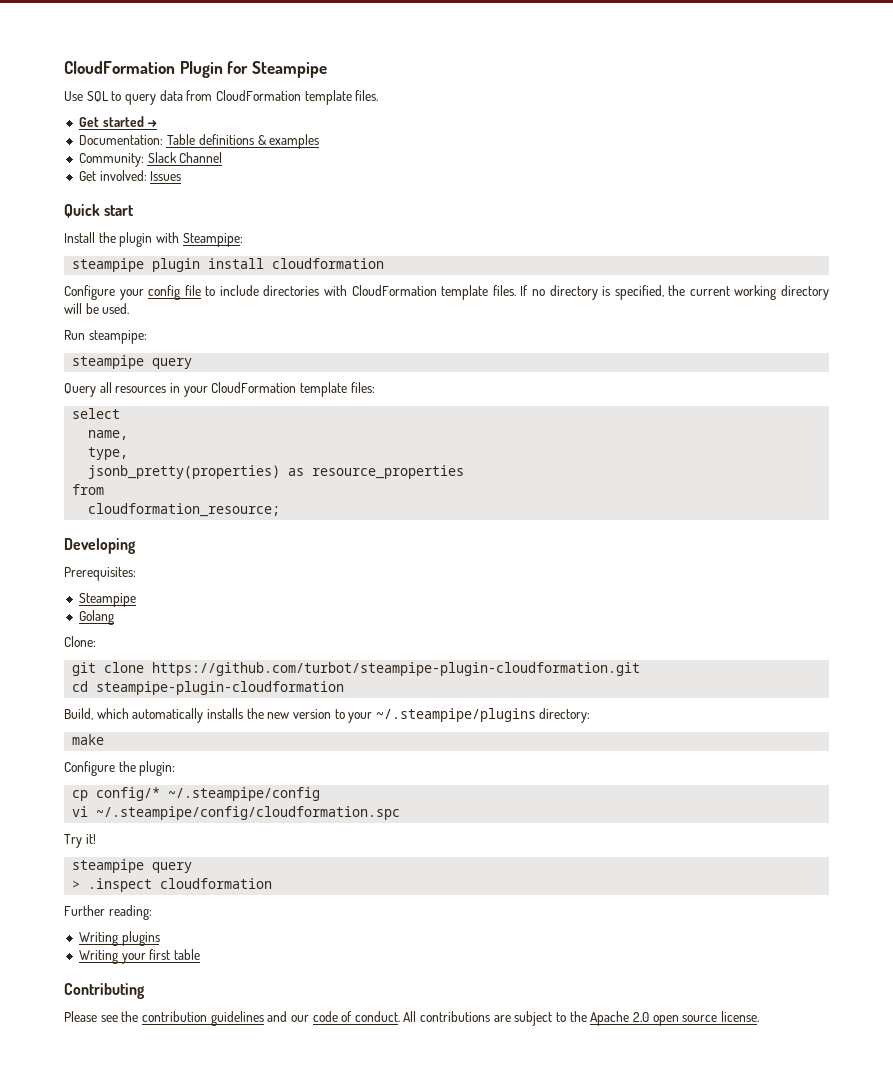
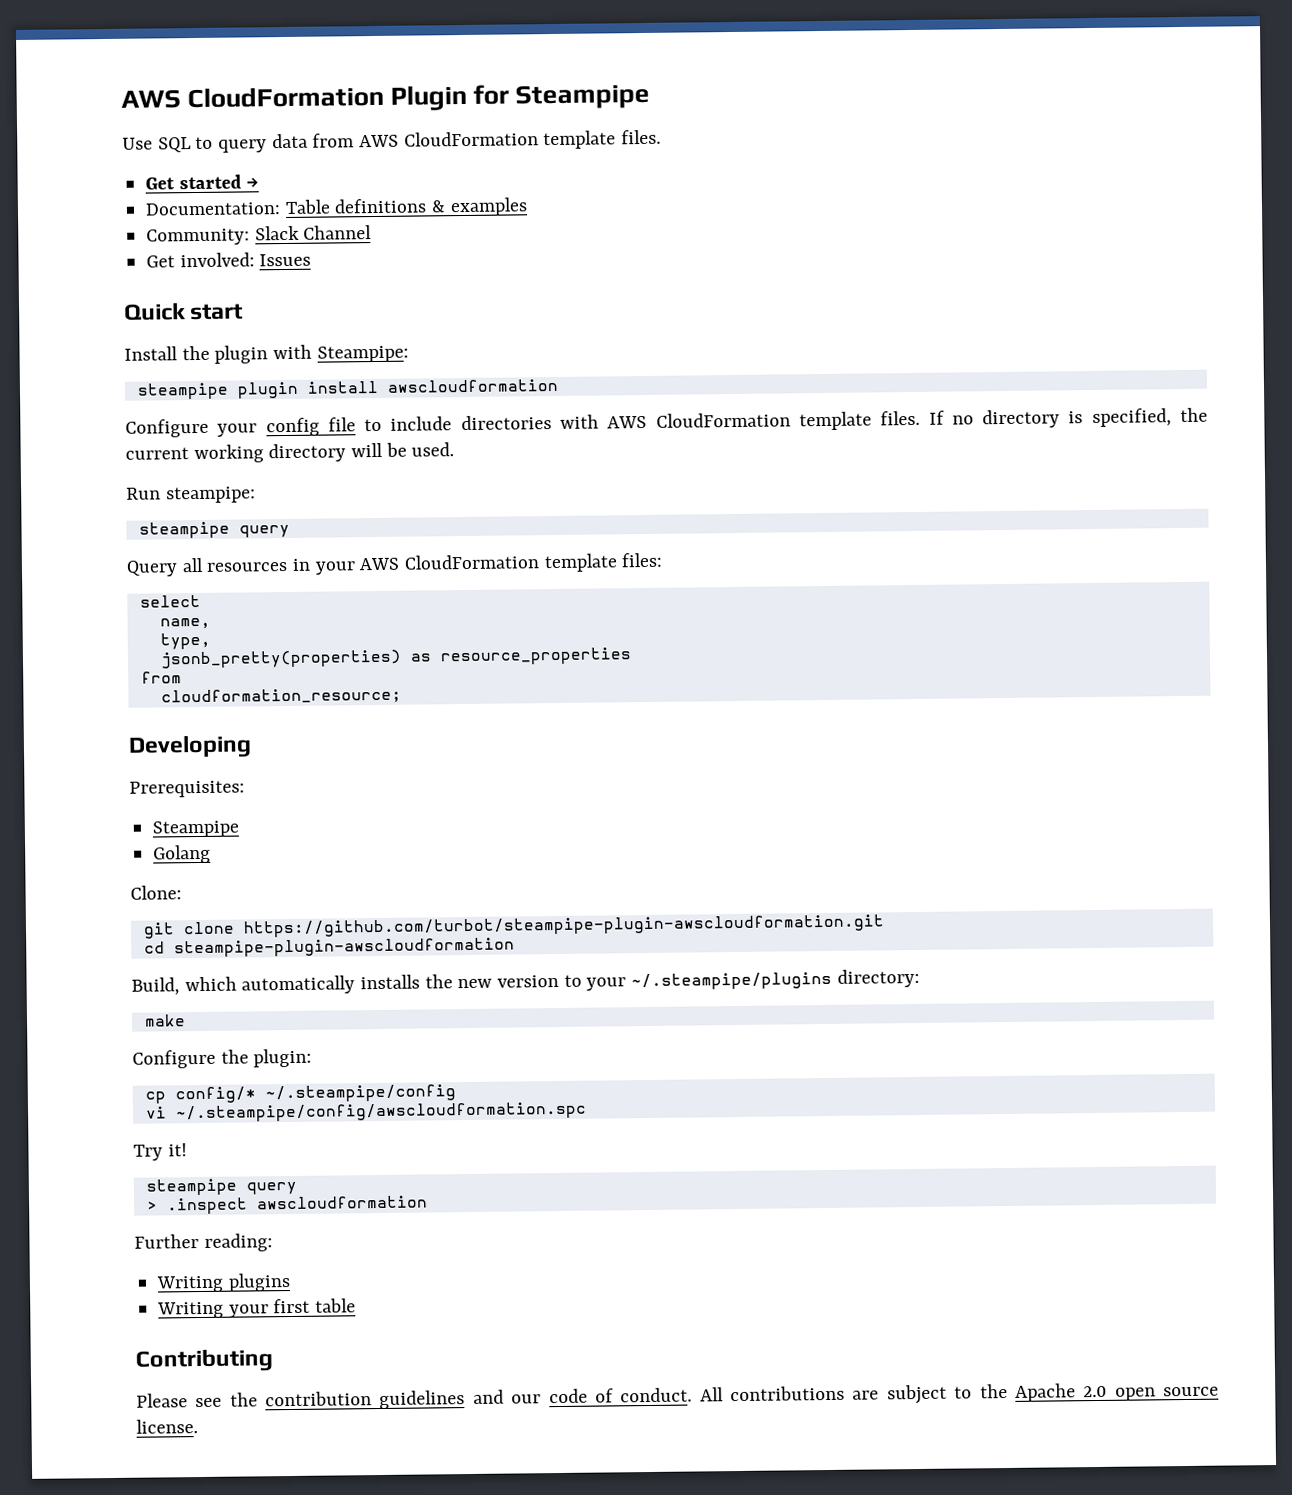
(64, 67) none -> [121,89,181,109] AWS
(213, 95) none -> [359,134,400,148] AWS
[272,258,385,269] cloudformation -> [386,378,559,393] awscloudformation
(348, 290) none -> [607,415,648,429] AWS
(208, 391) none -> [359,557,400,571] AWS
[152,662,641,676] https://github.com/turbot/steampipe-plugin-cloudformation.git -> [242,914,885,938] https://github.com/turbot/steampipe-plugin-awscloudformation.git
[96,681,345,695] steampipe-plugin-cloudformation -> [173,937,515,958] steampipe-plugin-awscloudformation
[96,806,401,820] ~/.steampipe/config/cloudformation.spc -> [174,1101,587,1123] ~/.steampipe/config/awscloudformation.spc
[160,878,273,889] cloudformation -> [256,1195,428,1210] awscloudformation

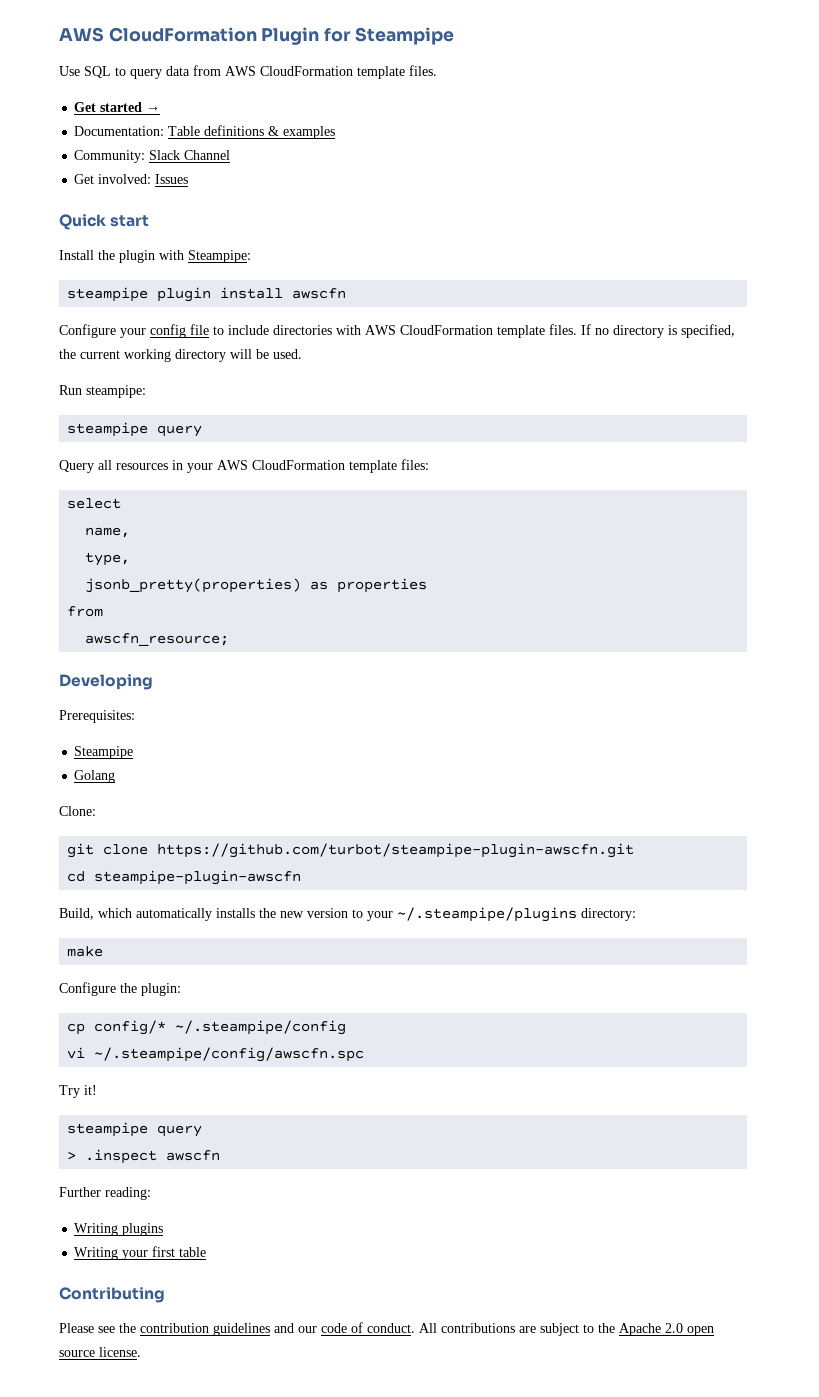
[386,378,559,393] awscloudformation -> [292,288,347,299] awscfn
[439,647,632,666] resource_properties -> [337,578,428,593] properties
[160,687,402,706] cloudformation_resource; -> [85,633,230,646] awscfn_resource;
[242,914,885,938] https://github.com/turbot/steampipe-plugin-awscloudformation.git -> [157,843,635,858] https://github.com/turbot/steampipe-plugin-awscfn.git
[173,937,515,958] steampipe-plugin-awscloudformation -> [94,870,302,885] steampipe-plugin-awscfn
[174,1101,587,1123] ~/.steampipe/config/awscloudformation.spc -> [94,1047,365,1062] ~/.steampipe/config/awscfn.spc
[256,1195,428,1210] awscloudformation -> [166,1150,221,1161] awscfn

